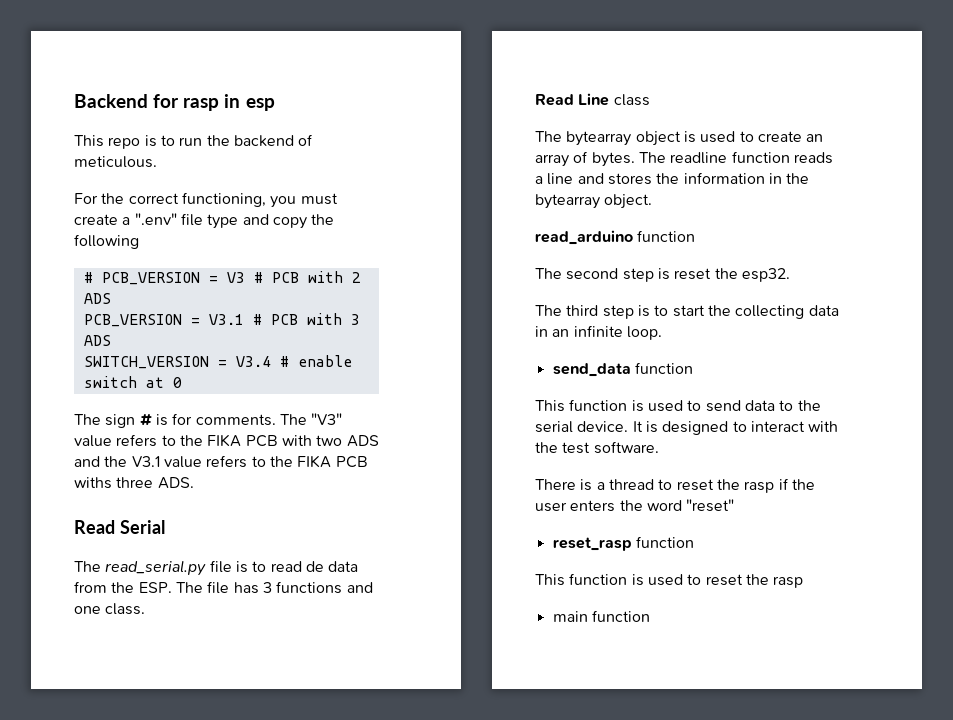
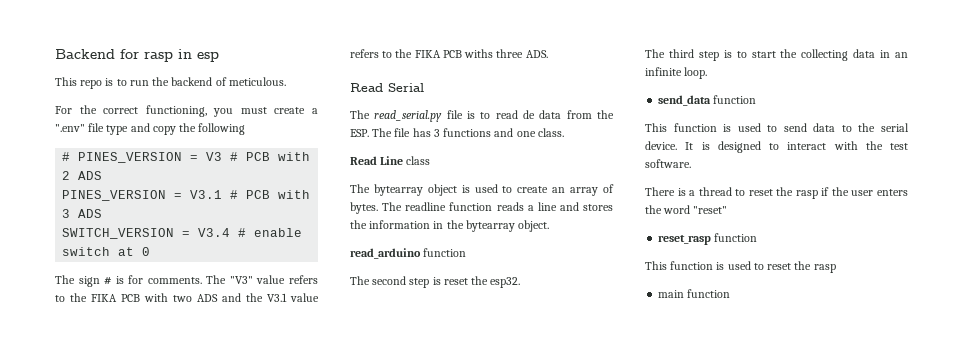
[101,272,200,285] PCB_VERSION -> [78,152,183,163] PINES_VERSION
[83,314,182,327] PCB_VERSION -> [62,190,167,201] PINES_VERSION

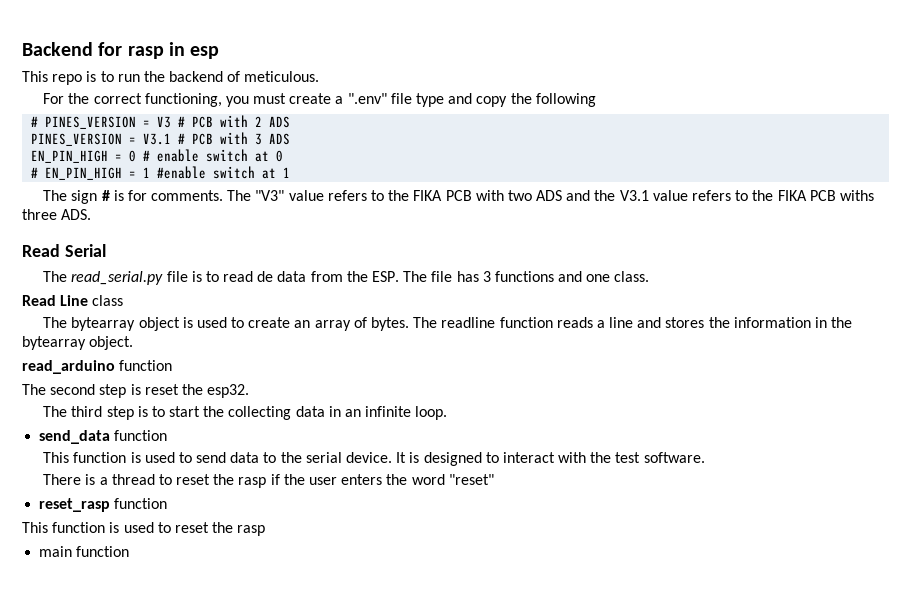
[62,228,231,239] SWITCH_VERSION = V3.4 -> [31,150,137,163] EN_PIN_HIGH = 0
(151, 251) none -> [31,166,291,180] // # EN_PIN_HIGH = 1 #enable switch at 1

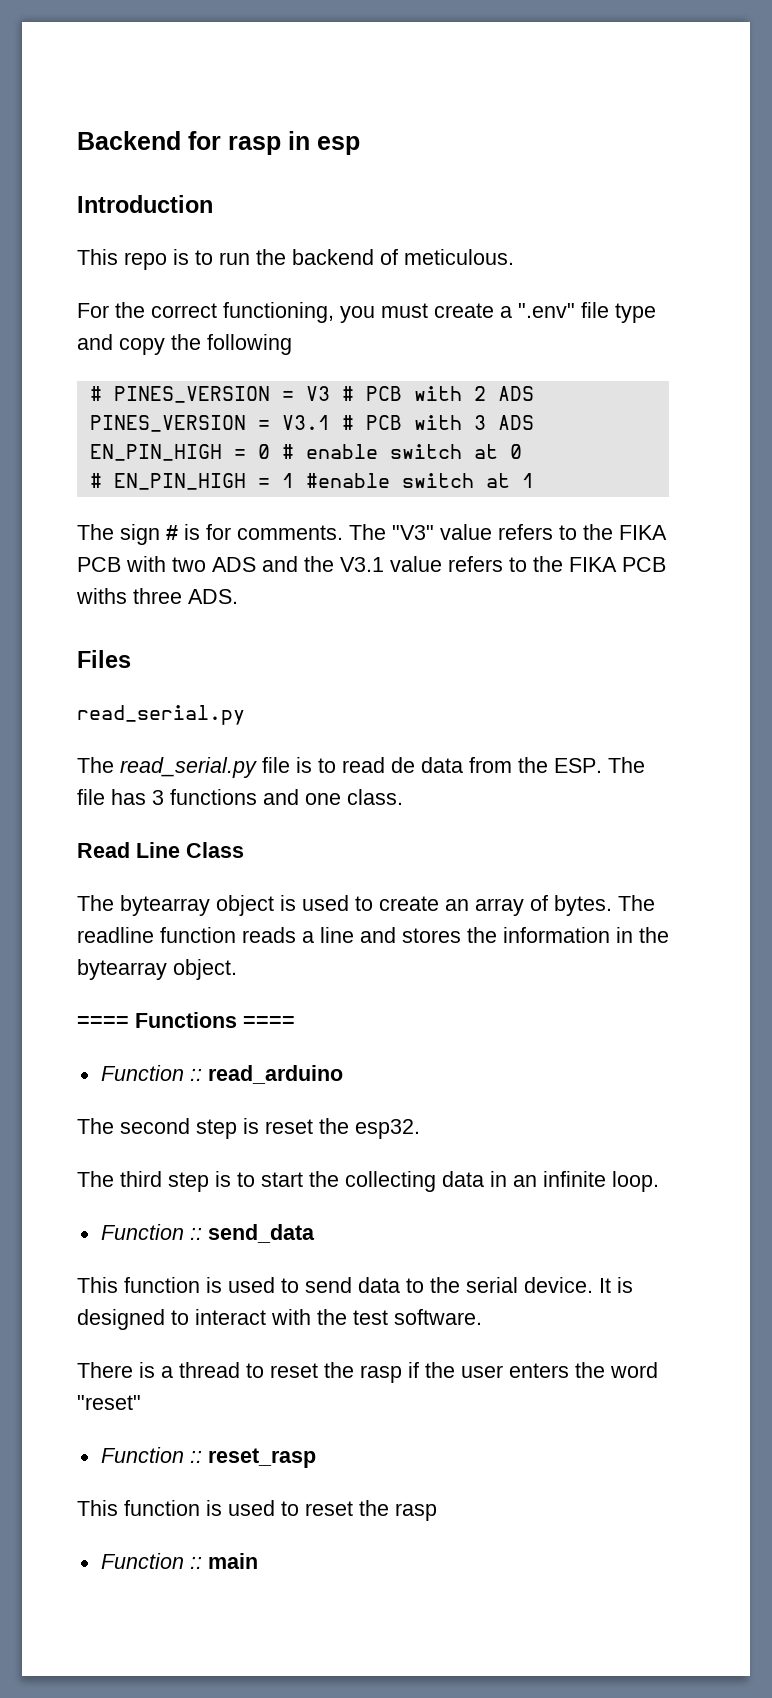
(220, 52) none -> [77,195,213,213] // Introduction
[22,244,106,257] Read Serial -> [77,650,131,668] [77,705,245,725] Files // read_serial.py
[92,295,124,306] class -> [186,842,244,858] Class
(134, 343) none -> [77,1012,295,1028] [100,1065,202,1081] ==== Functions ==== // Function ::
[119,360,173,371] function -> (343, 1074) none
(448, 413) none -> [100,1224,202,1240] Function ::
[114,430,168,441] function -> (315, 1233) none
(494, 479) none -> [100,1447,202,1463] Function ::
[114,498,168,509] function -> (316, 1458) none
[39,546,130,557] main function -> [100,1553,258,1569] Function :: main

